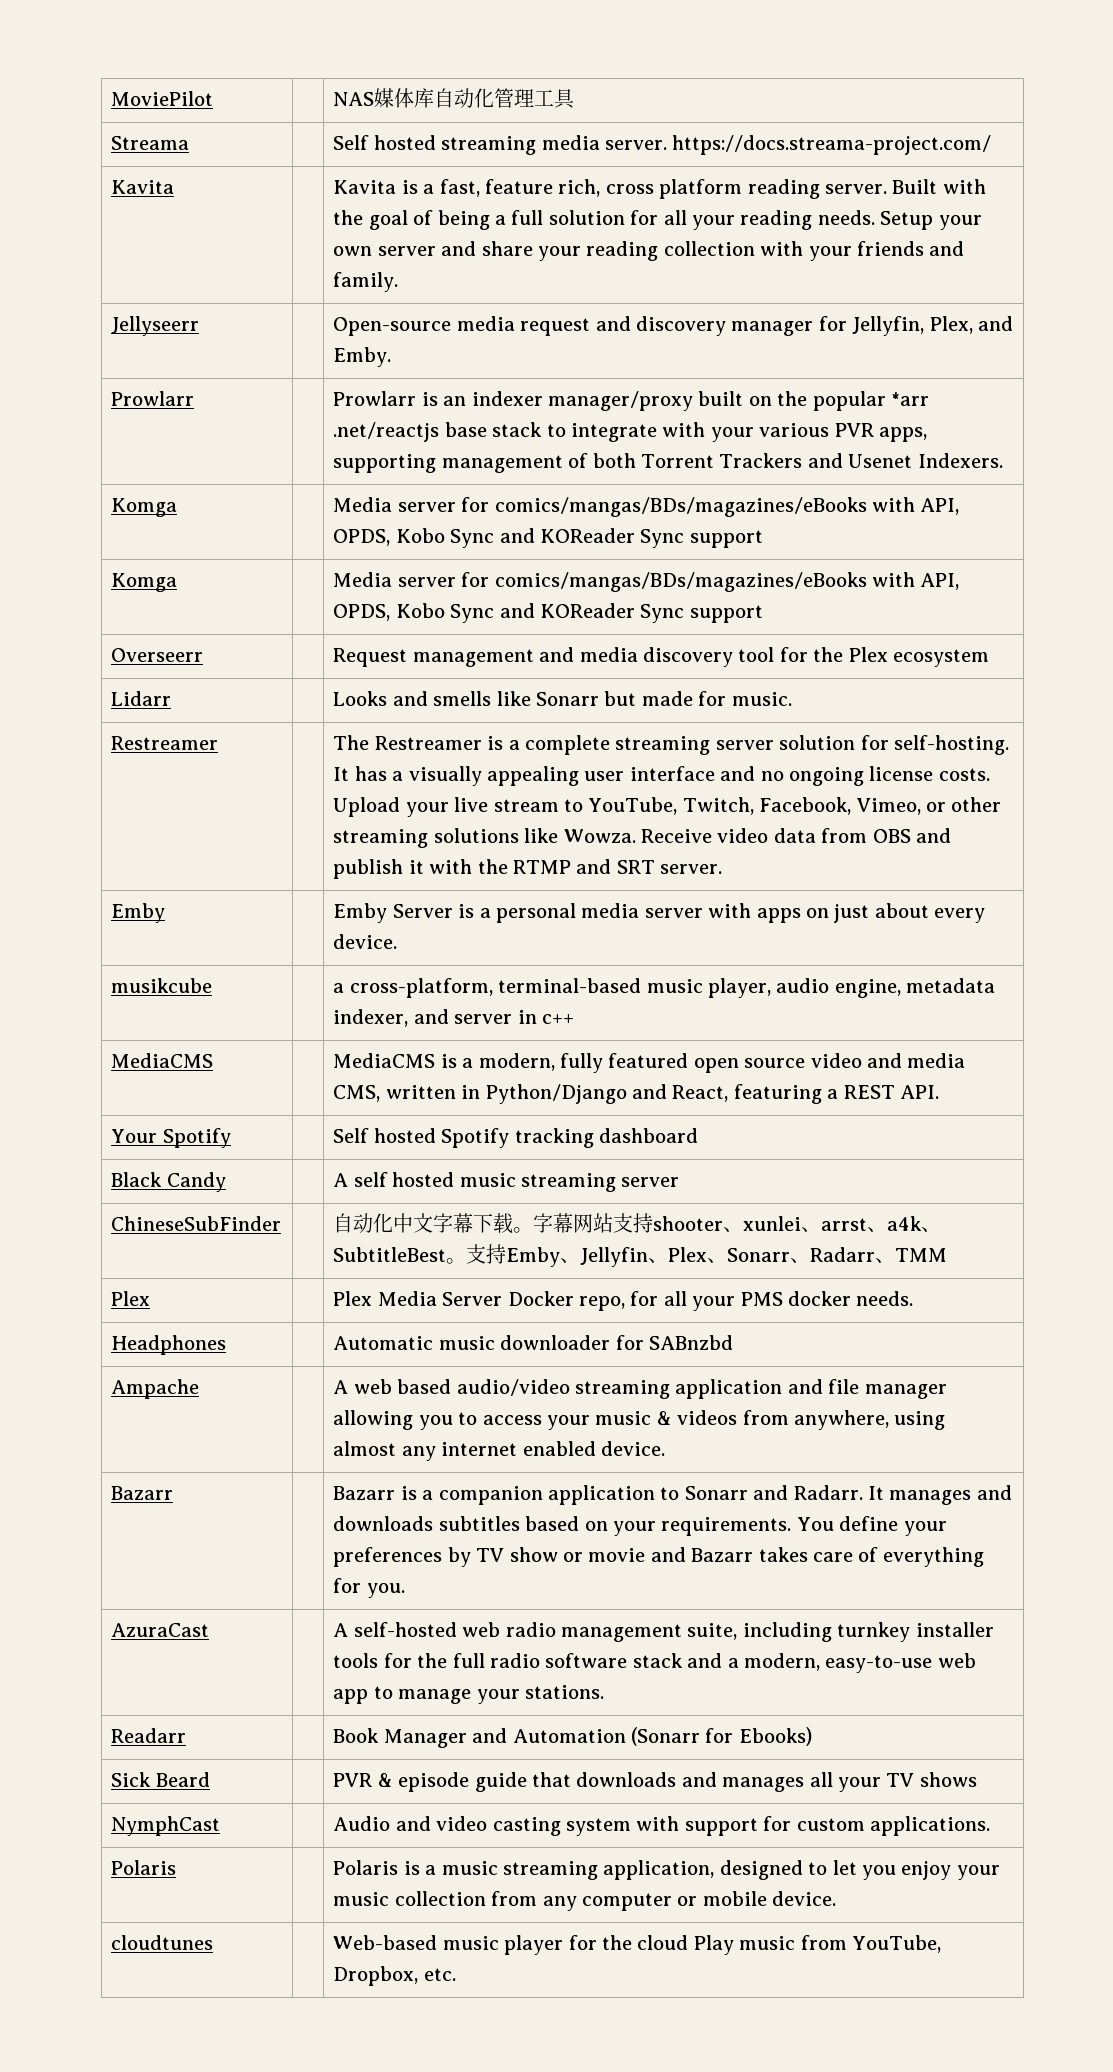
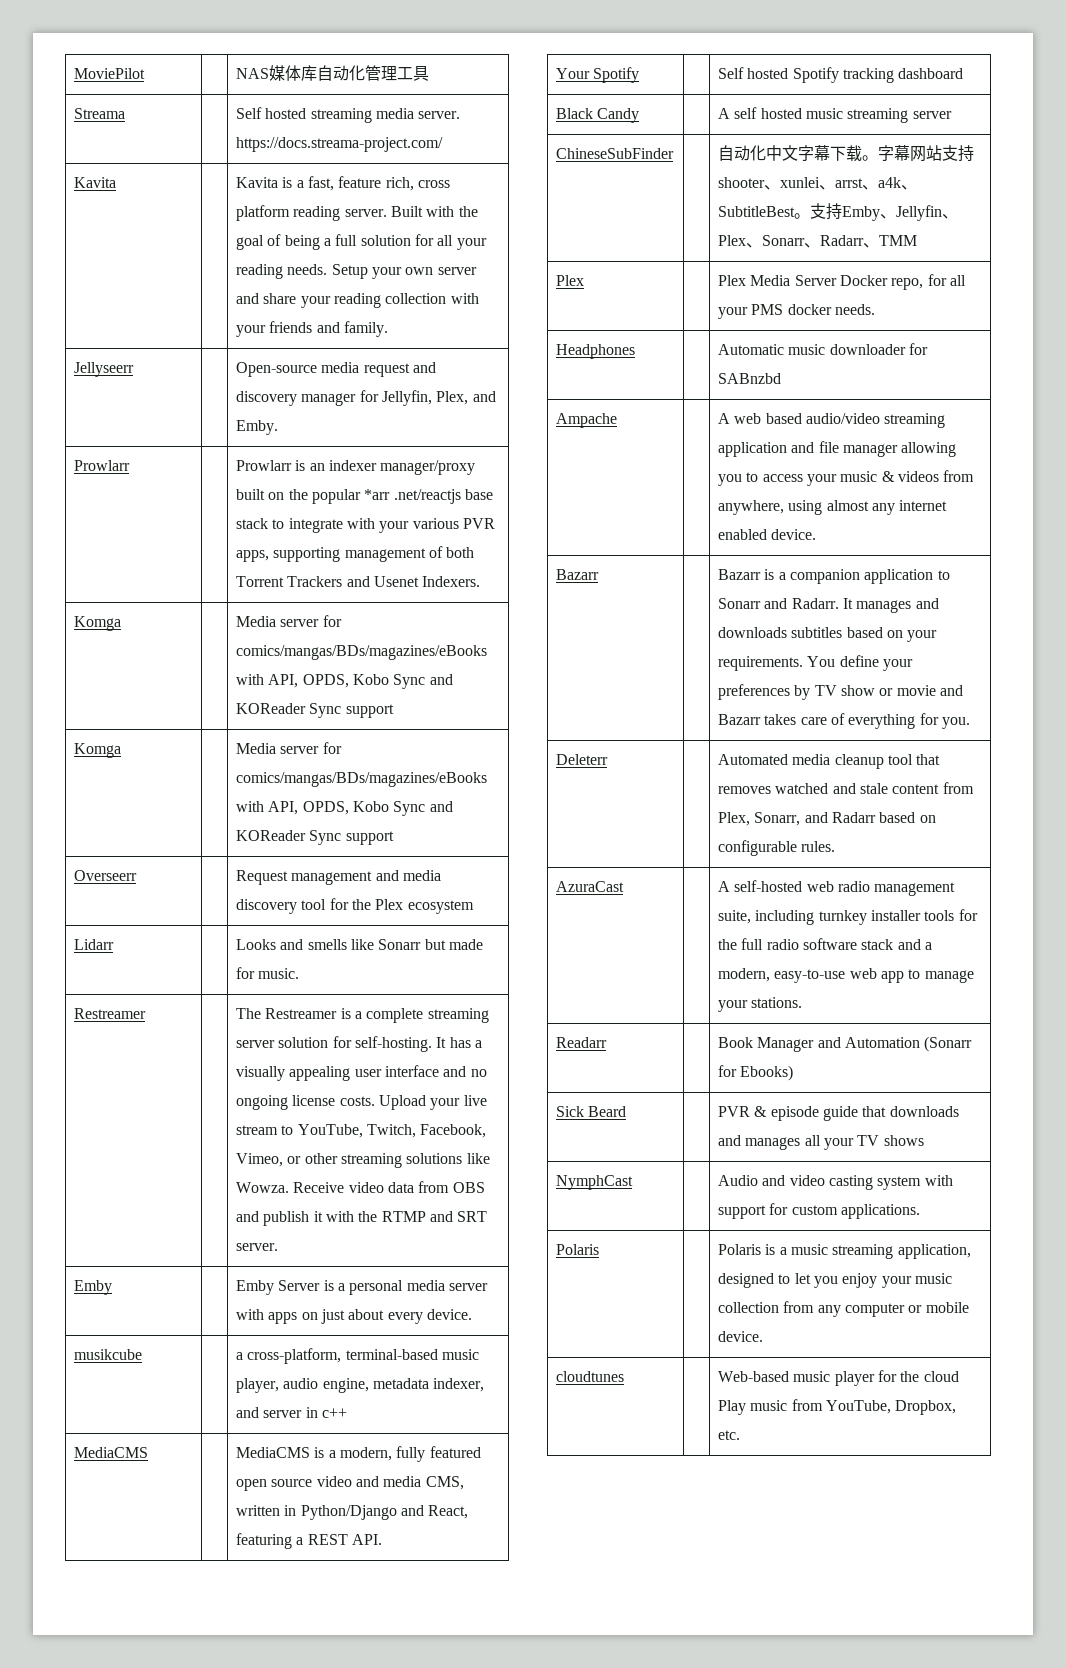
(405, 1590) none -> [556,754,609,765] [718,754,941,769] [718,782,974,794] [718,812,936,826] [718,840,836,856] // Deleterr | | Automated media cleanup tool that removes watched and stale content from Plex, Sonarr, and Radarr based on configurable rules.

